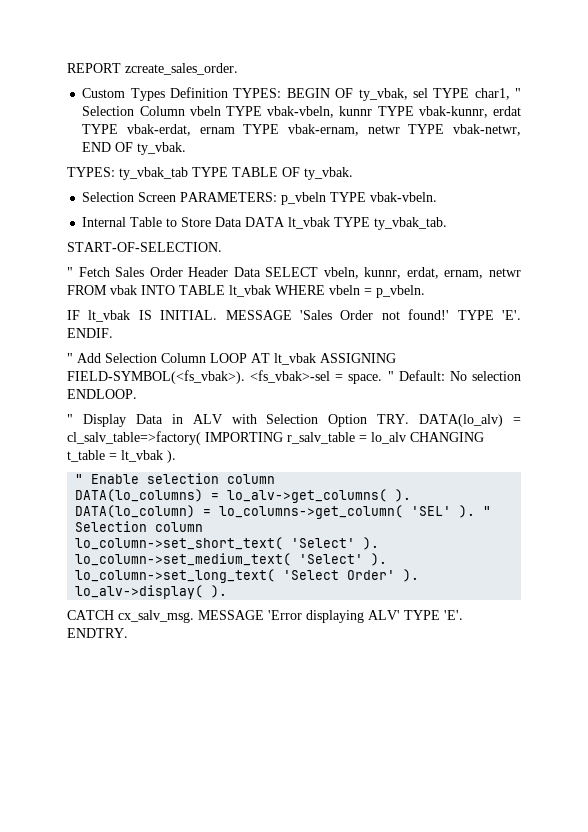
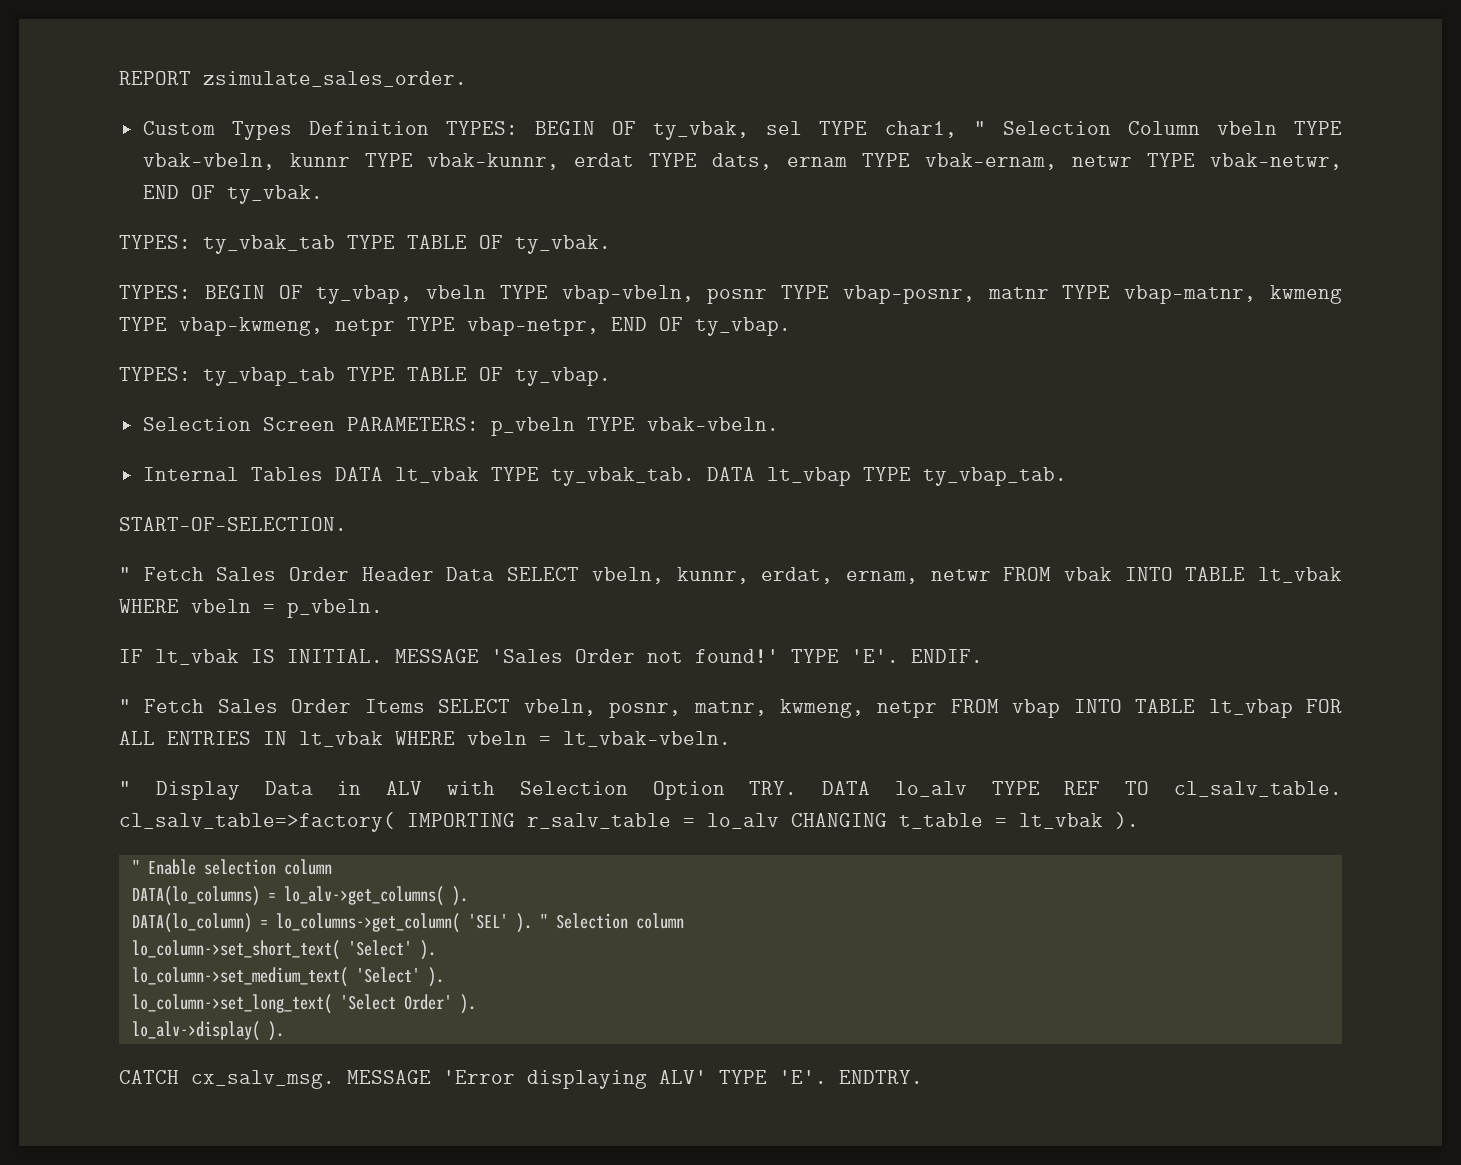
[125,63,238,75] zcreate_sales_order. -> [203,71,467,87] zsimulate_sales_order.
[127,124,192,136] vbak-erdat, -> [712,153,773,170] dats,
(353, 173) none -> [119,285,1342,304] [119,317,791,336] [119,367,611,386] // TYPES: BEGIN OF ty_vbap, vbeln TYPE vbap-vbeln, posnr TYPE vbap-posnr, matnr TYPE vbap-matnr, kwmeng TYPE vbap-kwmeng, netpr TYPE vbap-netpr, END OF ty_vbap. // TYPES: ty_vbap_tab TYPE TABLE OF ty_vbap.
[130,217,243,227] Table to Store Data -> [250,467,323,481] Tables
(448, 223) none -> [706,467,1067,486] DATA lt_vbap TYPE ty_vbap_tab.
[77,353,396,365] [67,370,522,384] [67,389,137,399] Add Selection Column LOOP AT lt_vbak ASSIGNING FIELD-SYMBOL(<fs_vbak>). <fs_vbak>-sel = space. " Default: No selection ENDLOOP. -> [144,699,1342,718] [119,731,731,747] Fetch Sales Order Items SELECT vbeln, posnr, matnr, kwmeng, netpr FROM vbap INTO TABLE lt_vbap FOR ALL ENTRIES IN lt_vbak WHERE vbeln = lt_vbak-vbeln.
[419,414,521,427] DATA(lo_alv) = -> [822,781,1343,797] DATA lo_alv TYPE REF TO cl_salv_table.

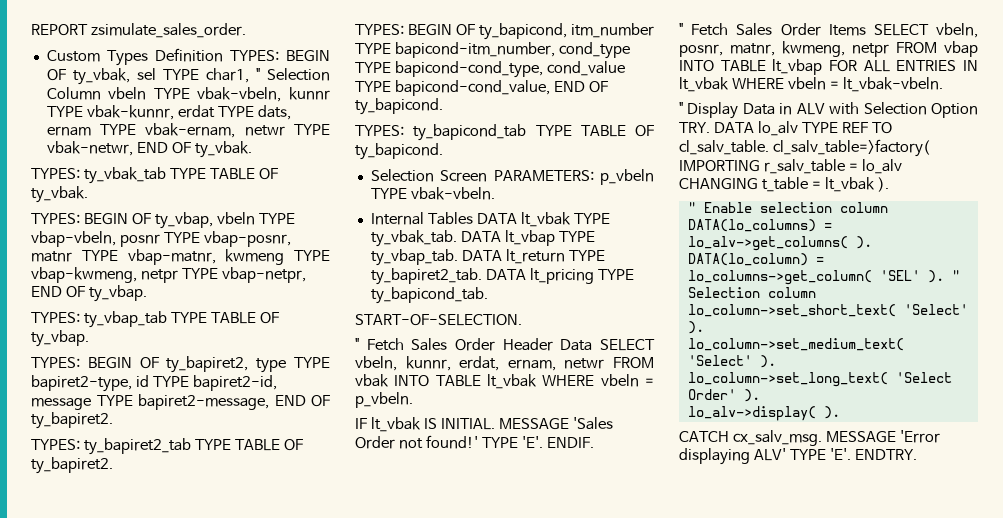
(611, 376) none -> [31,356,330,373] [31,375,277,392] [31,394,330,410] [31,412,113,429] [31,438,303,455] [31,457,113,474] [355,23,654,40] [355,42,630,59] [355,61,625,78] [355,80,608,96] [355,98,443,115] [355,124,654,141] [355,143,443,160] // TYPES: BEGIN OF ty_bapiret2, type TYPE bapiret2-type, id TYPE bapiret2-id, message TYPE bapiret2-message, END OF ty_bapiret2. // TYPES: ty_bapiret2_tab TYPE TABLE OF ty_bapiret2. // TYPES: BEGIN OF ty_bapicond, itm_number TYPE bapicond-itm_number, cond_type TYPE bapicond-cond_type, cond_value TYPE bapicond-cond_value, END OF ty_bapicond. // TYPES: ty_bapicond_tab TYPE TABLE OF ty_bapicond.
(1067, 476) none -> [461,249,605,264] [370,268,634,285] [370,287,488,304] DATA lt_return TYPE ty_bapiret2_tab. DATA lt_pricing TYPE ty_bapicond_tab.

